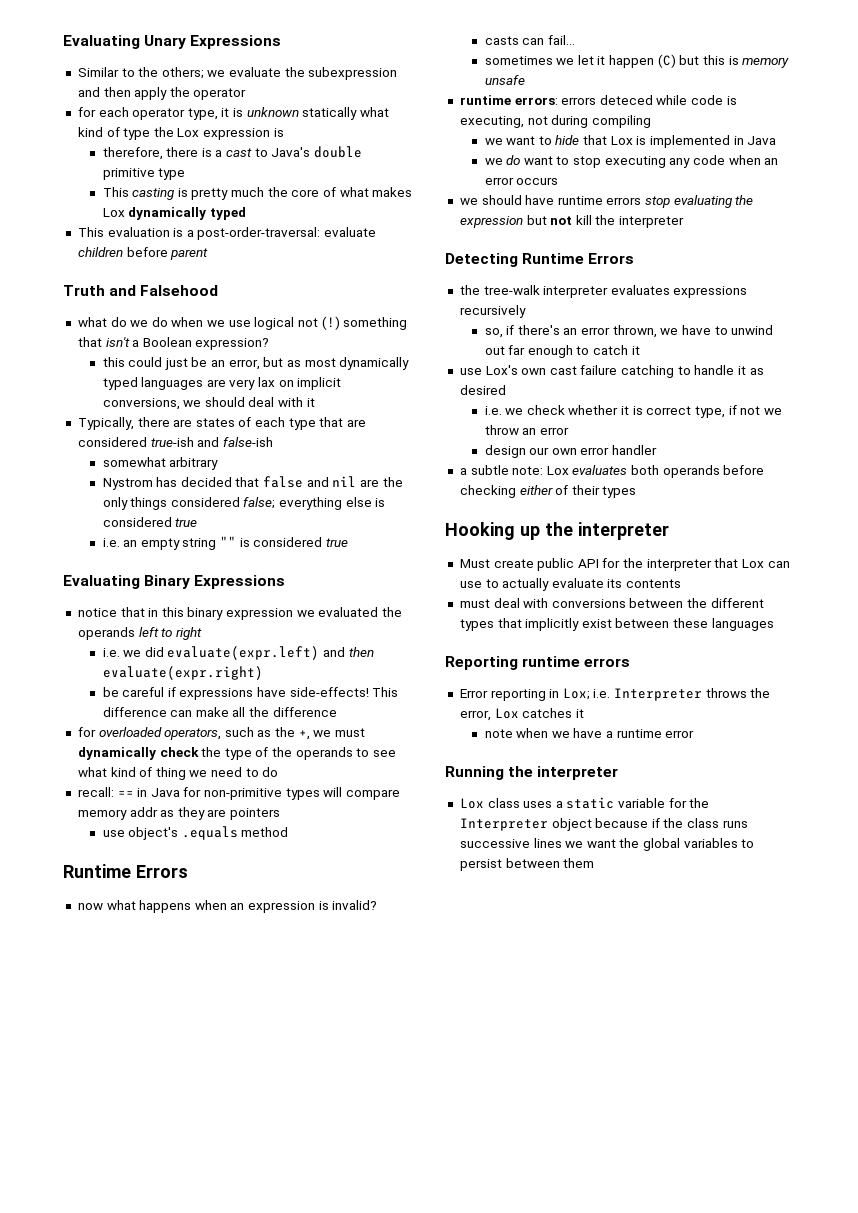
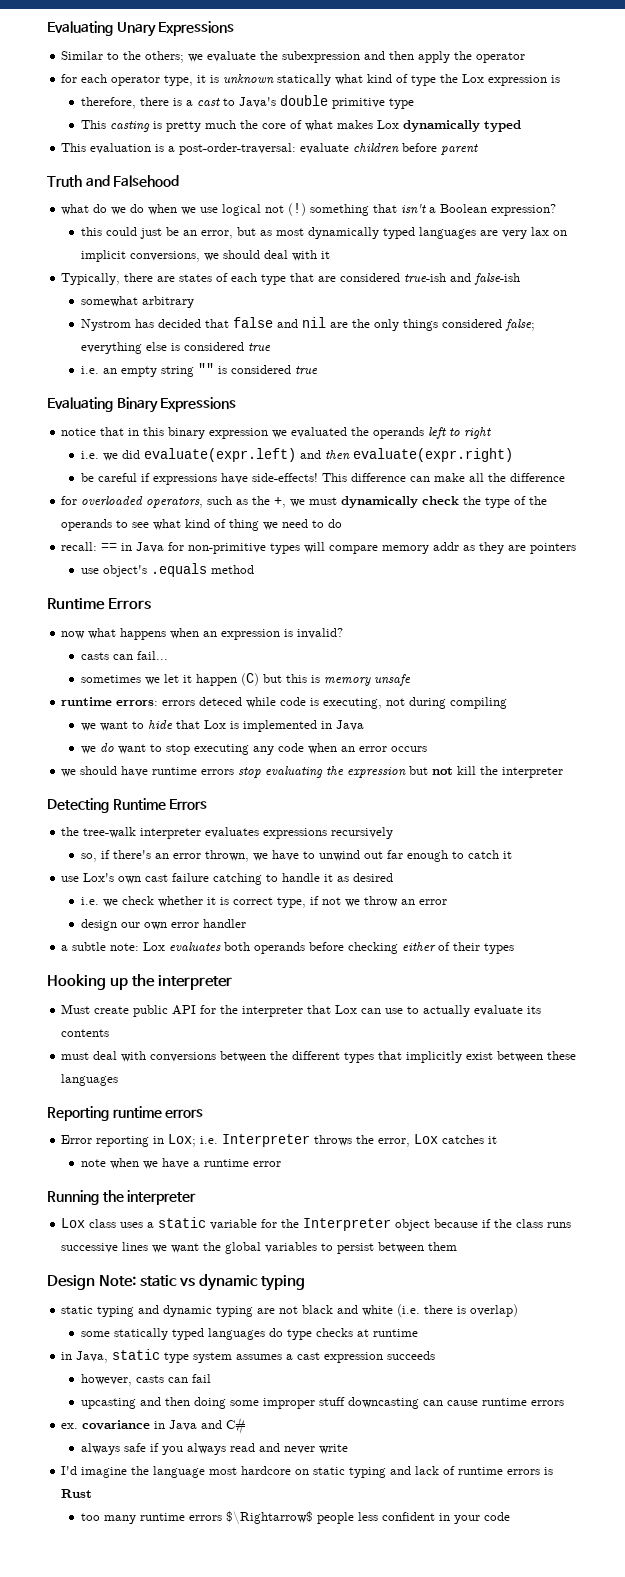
(595, 863) none -> [47,1274,305,1291] [61,1304,519,1317] [80,1328,418,1340] [61,1349,436,1363] [80,1374,211,1386] [80,1397,564,1409] [61,1417,247,1434] [80,1443,348,1455] [61,1466,554,1478] [61,1489,93,1498] [80,1511,510,1525] // Design Note: static vs dynamic typing // static typing and dynamic typing are not black and white (i.e. there is overlap) // some statically typed languages do type checks at runtime // in Java, static type system assumes a cast expression succeeds // however, casts can fail // upcasting and then doing some improper stuff downcasting can cause runtime errors // ex. covariance in Java and C# // always safe if you always read and never write // I'd imagine the language most hardcore on static typing and lack of runtime errors is Rust // too many runtime errors $\Rightarrow$ people less confident in your code

